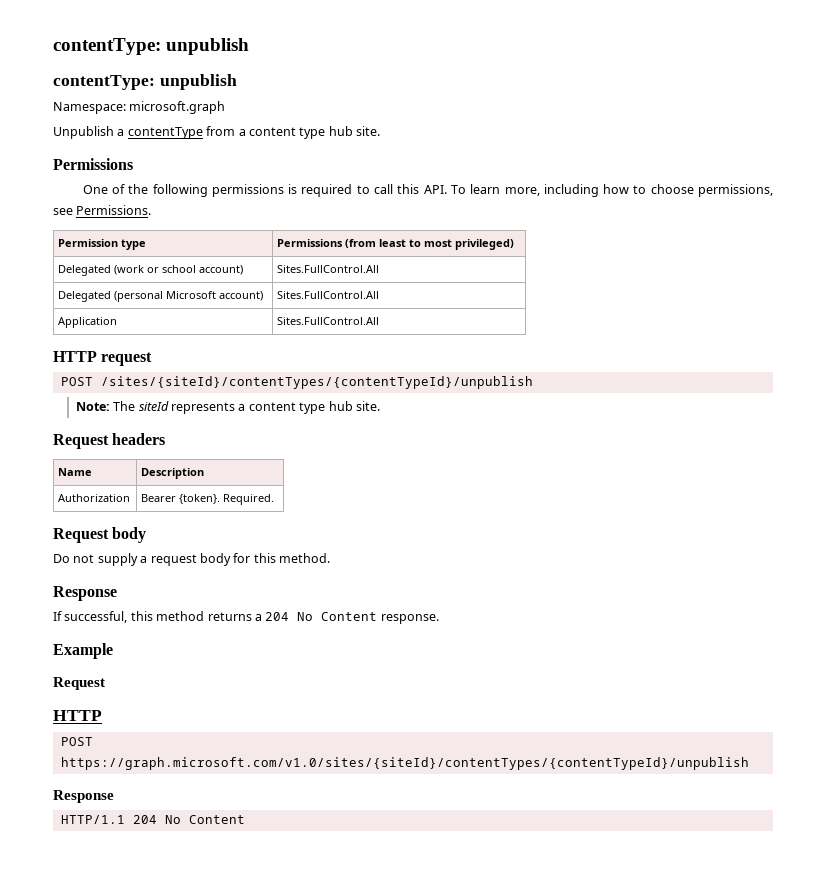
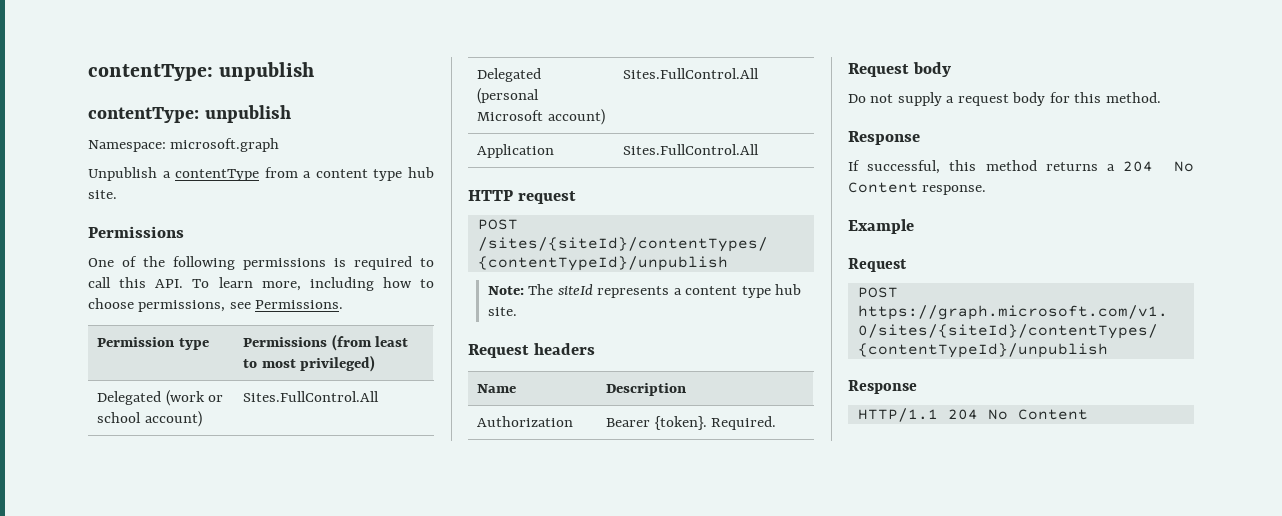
[53,710,102,721] // HTTP -> (907, 265) none

